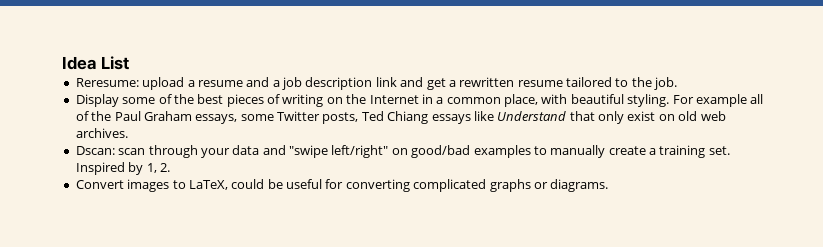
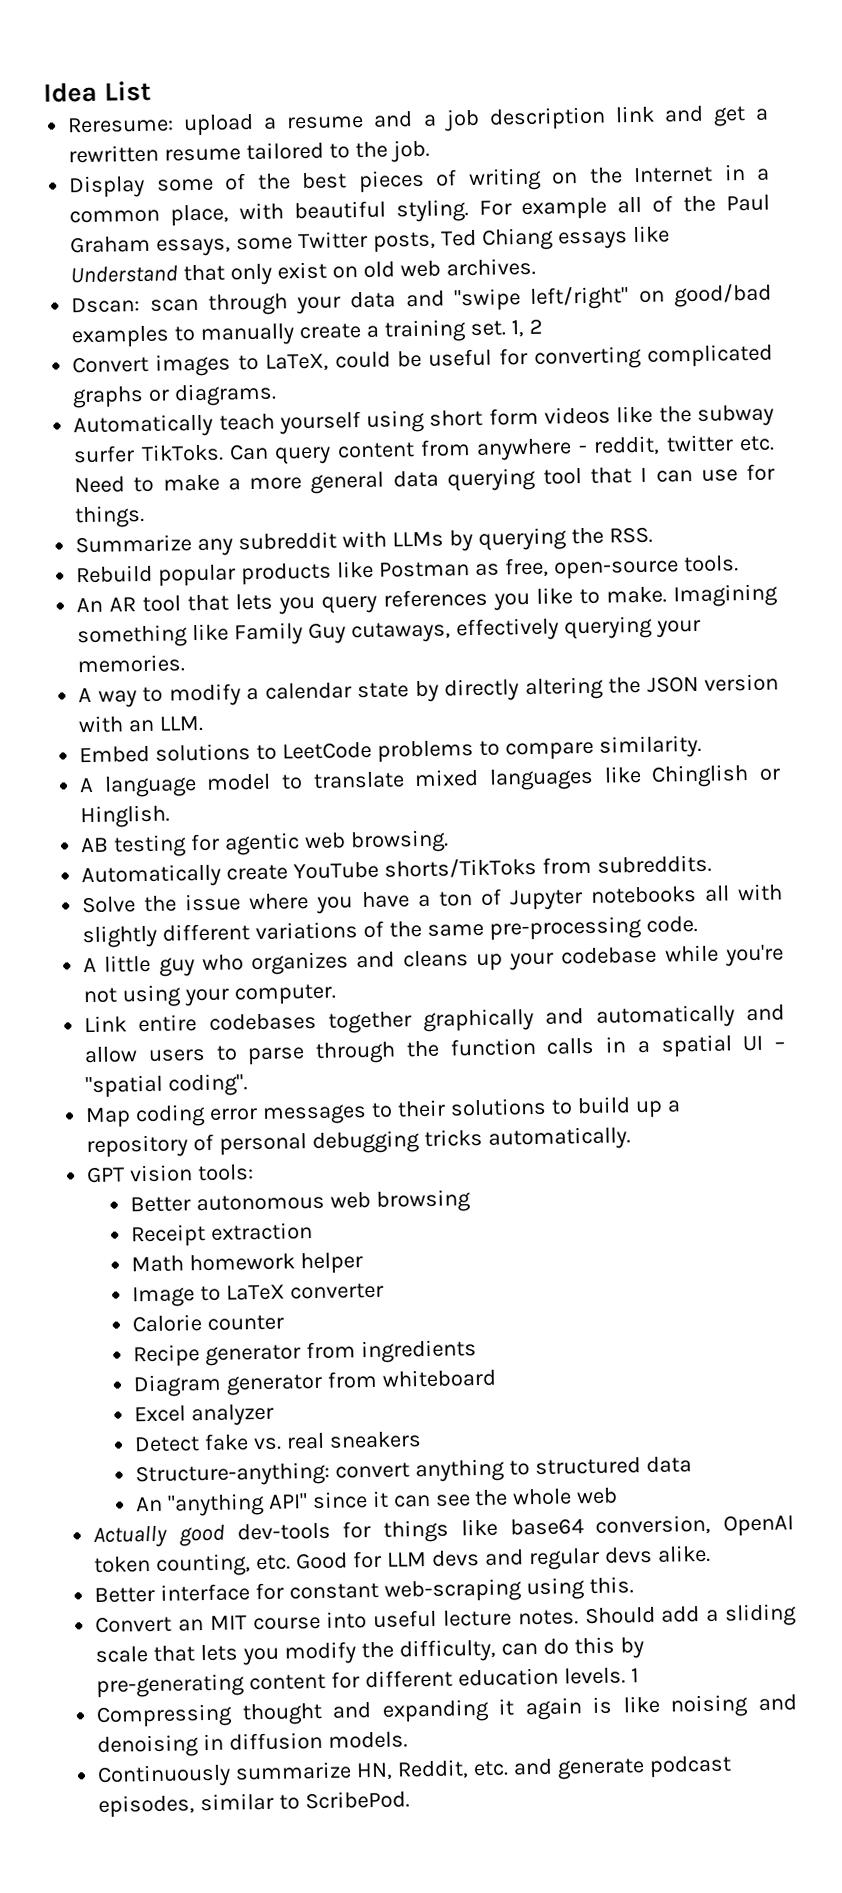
[75,162,170,175] Inspired by 1, 2. -> [510,318,543,338] 1, 2
(609, 185) none -> [73,404,774,439] [73,434,775,465] [74,463,776,494] [74,504,146,529] [75,526,653,556] [76,555,739,587] [76,583,779,615] [77,615,701,649] [77,654,186,674] [78,673,780,708] [78,715,205,734] [79,734,702,764] [79,764,781,798] [80,804,171,829] [80,829,449,858] [81,854,712,889] [82,883,784,914] [82,915,698,949] [83,944,784,977] [83,983,338,1008] [84,1004,785,1034] [84,1034,786,1066] [85,1073,249,1099] [85,1096,681,1129] [86,1126,631,1159] [86,1164,255,1184] [129,1189,471,1213] [130,1222,313,1248] [130,1252,363,1275] [131,1282,384,1308] [131,1314,284,1333] [132,1339,477,1368] [132,1368,496,1398] [133,1403,274,1427] [133,1431,422,1453] [134,1456,692,1488] [134,1487,619,1517] [93,1514,795,1549] [94,1544,711,1577] [94,1576,634,1604] [95,1603,797,1634] [95,1636,644,1666] [96,1667,639,1699] [96,1694,797,1729] [97,1731,409,1759] [97,1755,732,1788] [98,1790,411,1818] // Automatically teach yourself using short form videos like the subway surfer TikToks. Can query content from anywhere - reddit, twitter etc. Need to make a more general data querying tool that I can use for things. // Summarize any subreddit with LLMs by querying the RSS. // Rebuild popular products like Postman as free, open-source tools. // An AR tool that lets you query references you like to make. Imagining something like Family Guy cutaways, effectively querying your memories. // A way to modify a calendar state by directly altering the JSON version with an LLM. // Embed solutions to LeetCode problems to compare similarity. // A language model to translate mixed languages like Chinglish or Hinglish. // AB testing for agentic web browsing. // Automatically create YouTube shorts/TikToks from subreddits. // Solve the issue where you have a ton of Jupyter notebooks all with slightly different variations of the same pre-processing code. // A little guy who organizes and cleans up your codebase while you're not using your computer. // Link entire codebases together graphically and automatically and allow users to parse through the function calls in a spatial UI – "spatial coding". // Map coding error messages to their solutions to build up a repository of personal debugging tricks automatically. // GPT vision tools: // Better autonomous web browsing // Receipt extraction // Math homework helper // Image to LaTeX converter // Calorie counter // Recipe generator from ingredients // Diagram generator from whiteboard // Excel analyzer // Detect fake vs. real sneakers // Structure-anything: convert anything to structured data // An "anything API" since it can see the whole web // Actually good dev-tools for things like base64 conversion, OpenAI token counting, etc. Good for LLM devs and regular devs alike. // Better interface for constant web-scraping using this. // Convert an MIT course into useful lecture notes. Should add a sliding scale that lets you modify the difficulty, can do this by pre-generating content for different education levels. 1 // Compressing thought and expanding it again is like noising and denoising in diffusion models. // Continuously summarize HN, Reddit, etc. and generate podcast episodes, similar to ScribePod.

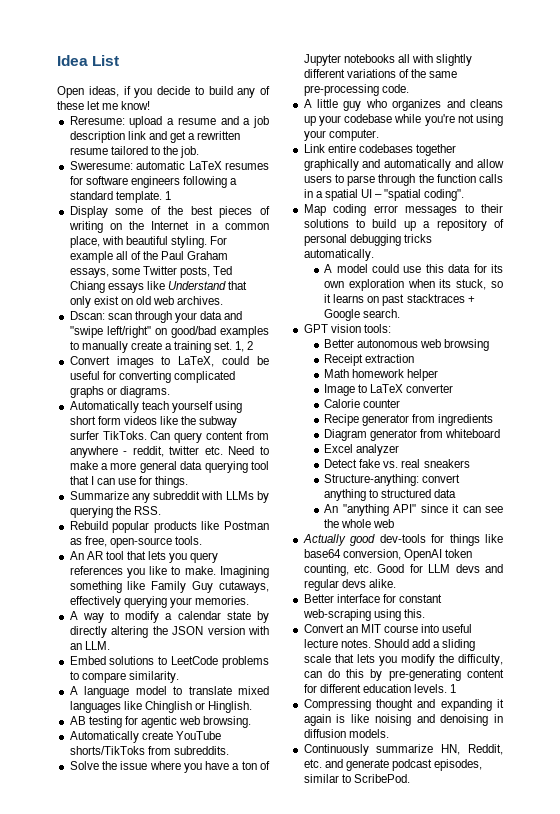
(152, 91) none -> [57,86,270,98] [57,101,151,110] // Open ideas, if you decide to build any of these let me know!
(430, 151) none -> [69,161,269,170] [69,176,238,188] [69,191,171,203] // Sweresume: automatic LaTeX resumes for software engineers following a standard template. 1
(631, 1138) none -> [324,264,503,273] [324,279,503,291] [324,294,475,306] [324,309,401,321] // A model could use this data for its own exploration when its stuck, so it learns on past stacktraces + Google search.

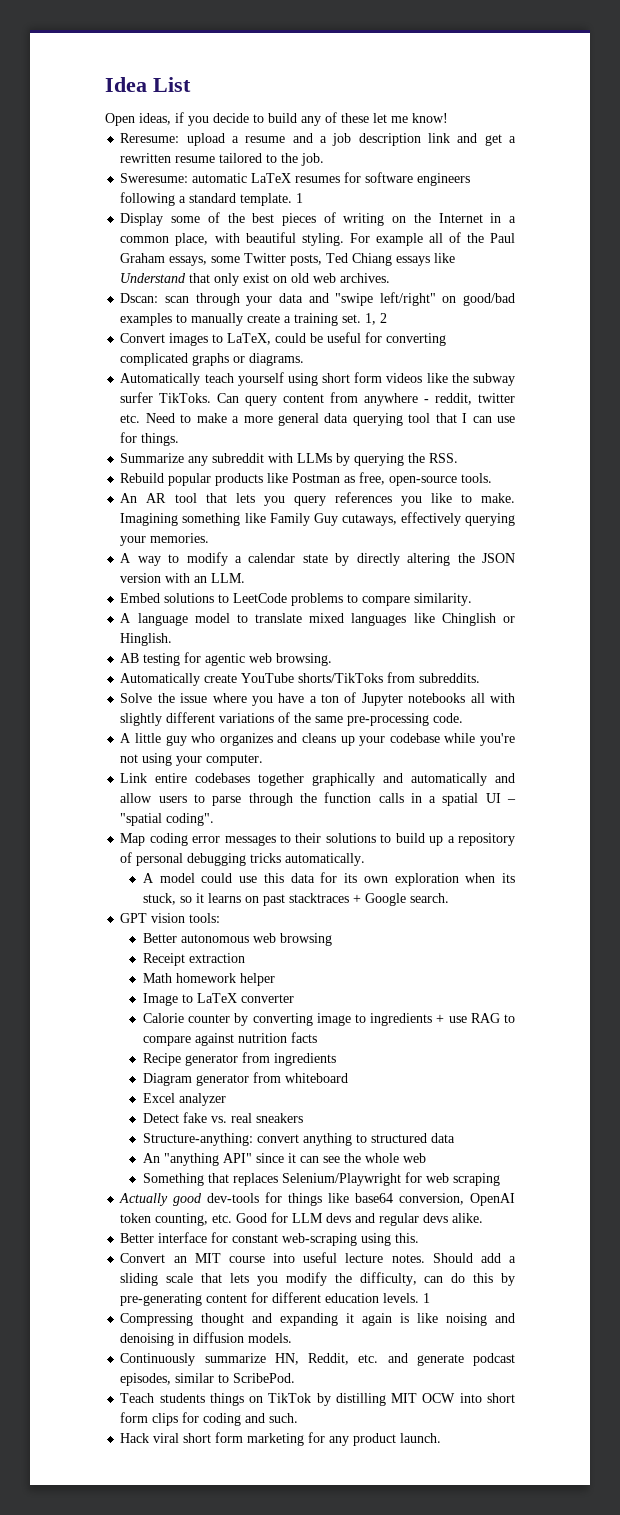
(401, 403) none -> [234,1013,515,1026] [142,1032,317,1046] by converting image to ingredients + use RAG to compare against nutrition facts
(395, 523) none -> [142,1172,500,1186] // Something that replaces Selenium/Playwright for web scraping
(410, 778) none -> [120,1393,515,1406] [120,1412,299,1426] [120,1432,442,1446] // Teach students things on TikTok by distilling MIT OCW into short form clips for coding and such. // Hack viral short form marketing for any product launch.

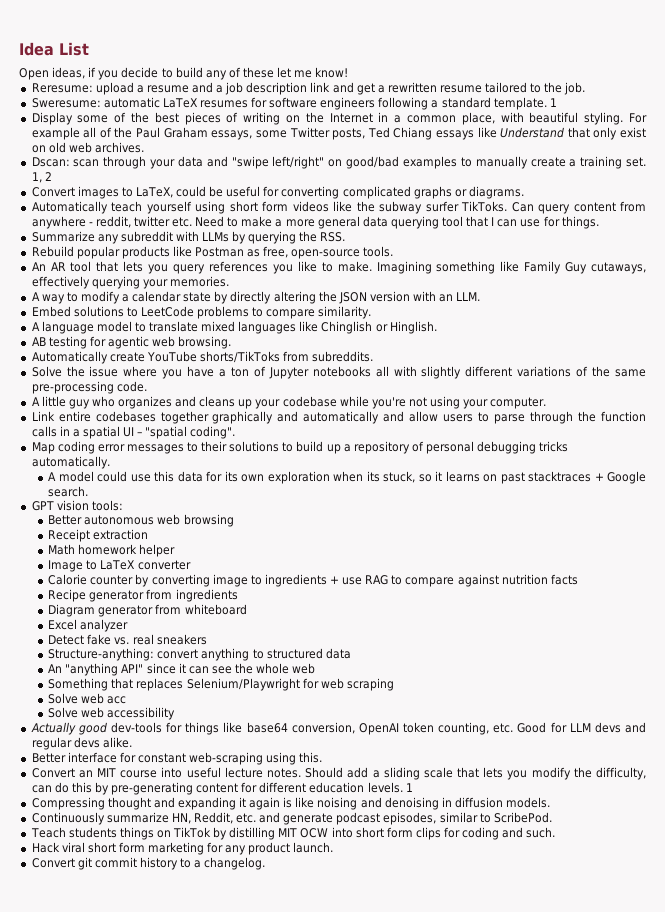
(500, 1179) none -> [48,693,127,704] [48,707,176,720] // Solve web acc // Solve web accessibility
(442, 1438) none -> [31,857,266,870] // Convert git commit history to a changelog.

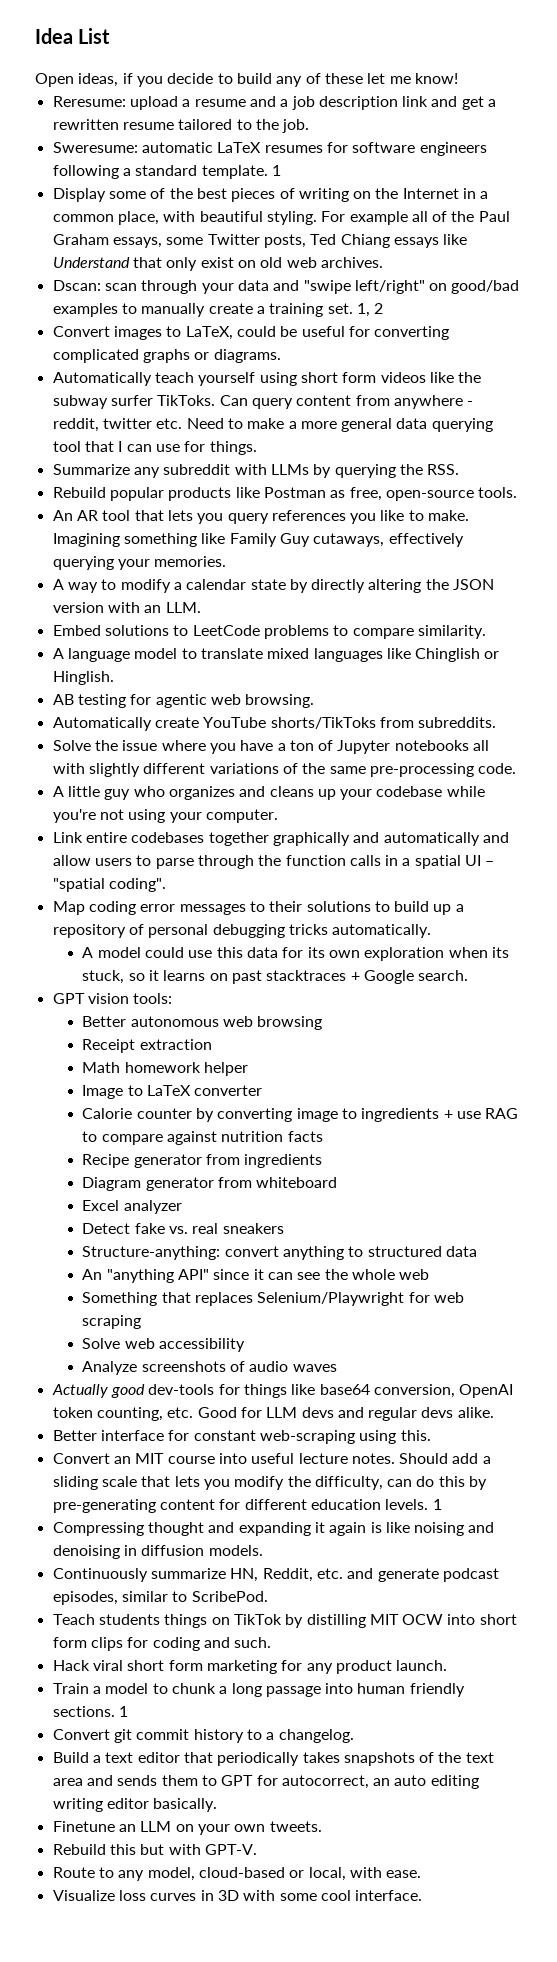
[107,696,127,704] [48,707,176,720] acc // Solve web accessibility -> [159,1338,246,1352] [82,1361,337,1375] accessibility // Analyze screenshots of audio waves
(334, 847) none -> [52,1683,465,1697] [52,1706,128,1717] // Train a model to chunk a long passage into human friendly sections. 1
(266, 863) none -> [52,1752,494,1766] [52,1775,479,1789] [52,1798,218,1812] [52,1821,322,1835] [52,1844,257,1855] [52,1867,422,1881] [52,1890,423,1901] // Build a text editor that periodically takes snapshots of the text area and sends them to GPT for autocorrect, an auto editing writing editor basically. // Finetune an LLM on your own tweets. // Rebuild this but with GPT-V. // Route to any model, cloud-based or local, with ease. // Visualize loss curves in 3D with some cool interface.

